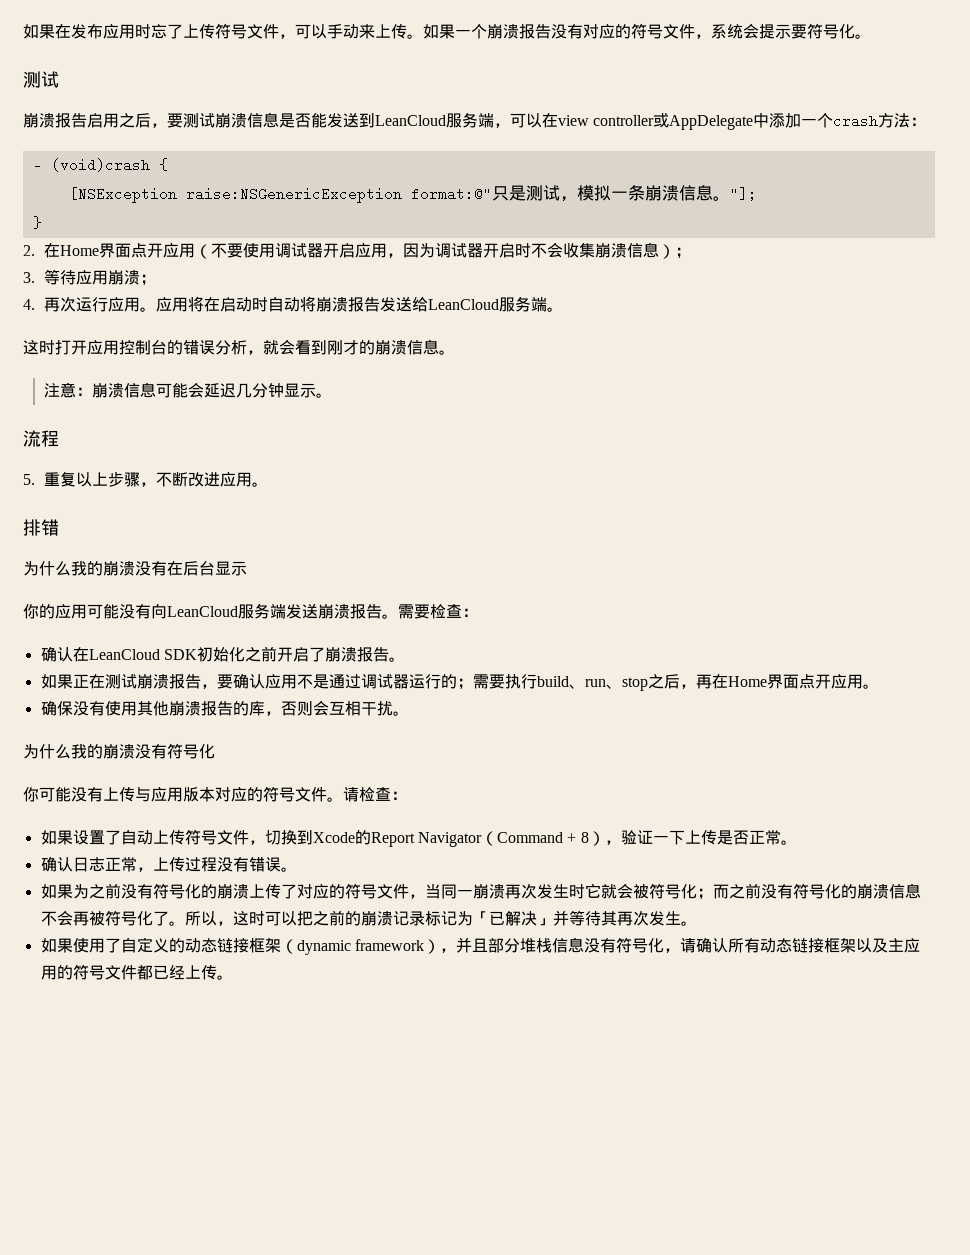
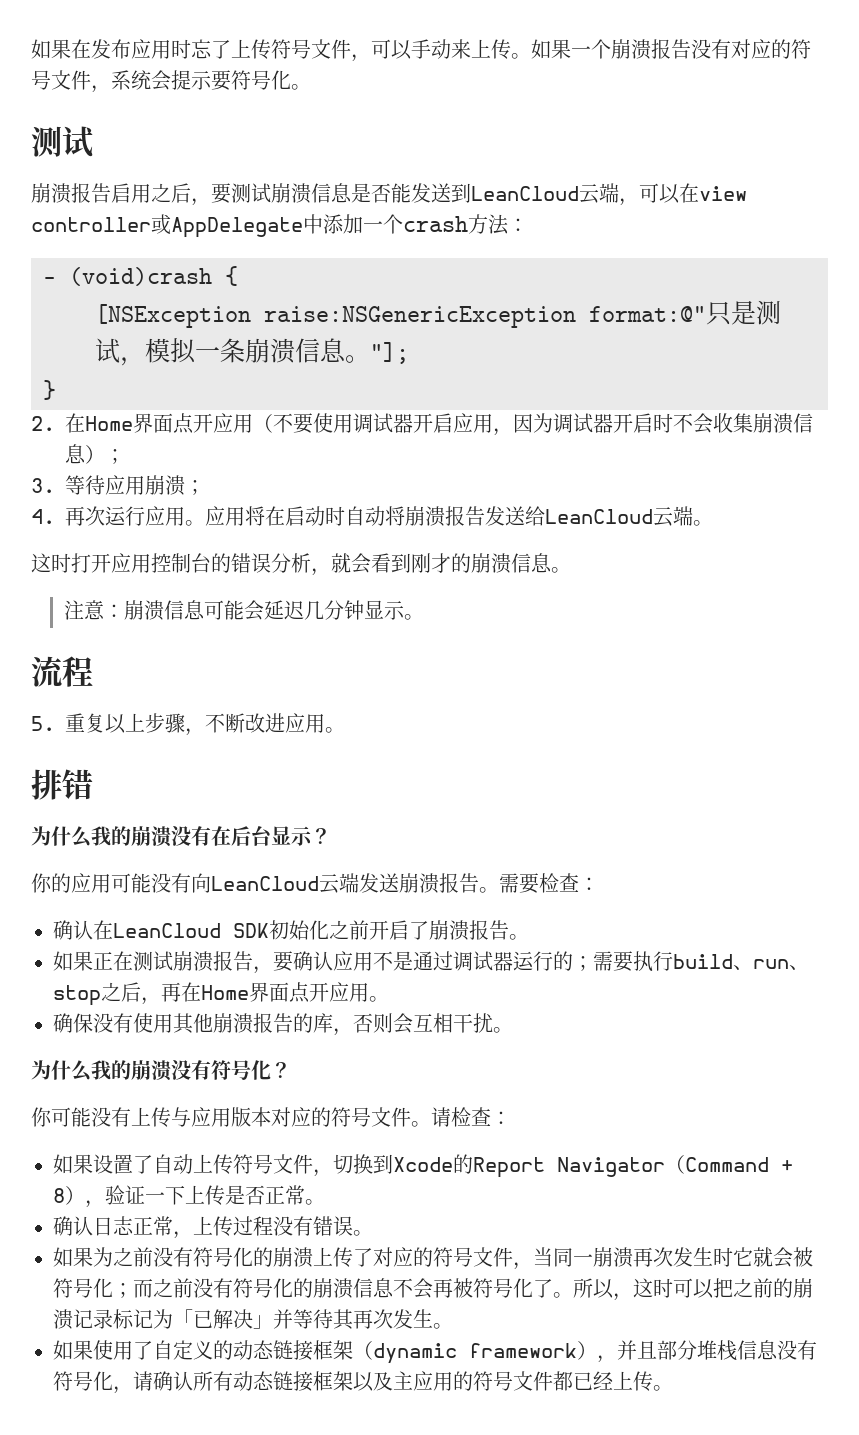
[446,112,478,128] 服务 -> [579,184,599,204] 云
[498,296,531,312] 服务 -> [653,507,673,527] 云
(247, 568) none -> [311,828,331,844] ？
[238,603,270,619] 服务 -> [319,874,339,894] 云
(215, 751) none -> [271,1062,291,1078] ？

